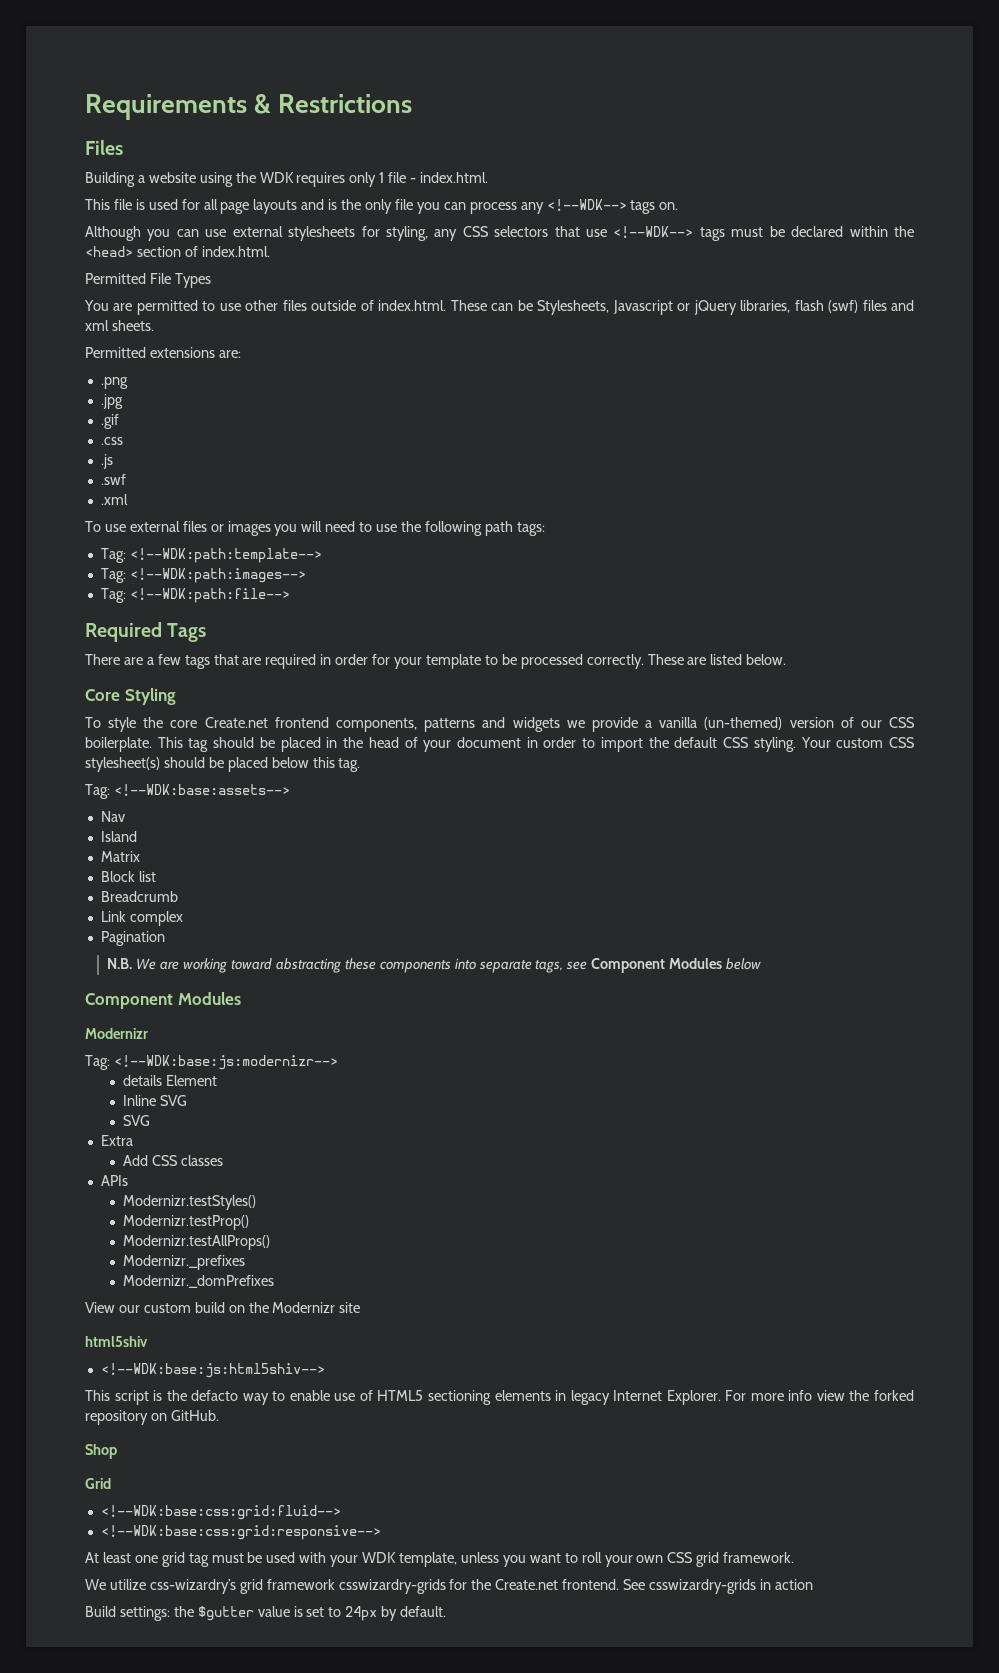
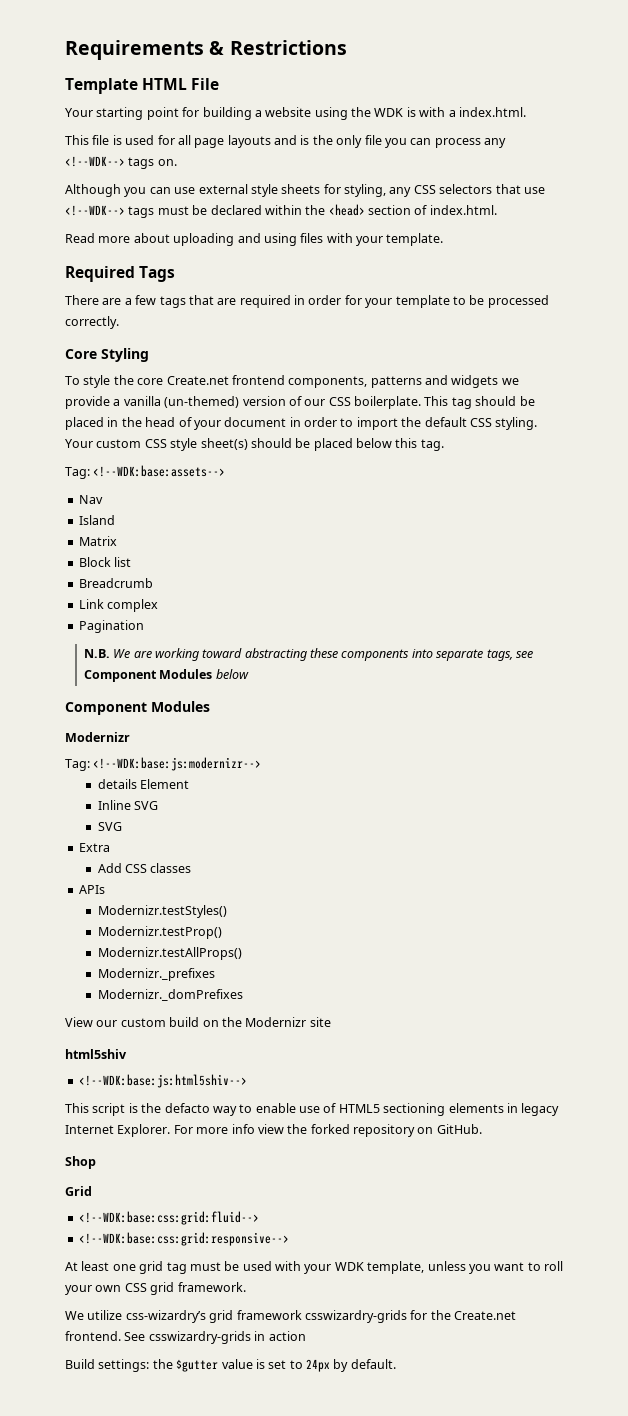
[85,140,123,155] [85,172,135,187] Files // Building -> [65,78,220,94] [65,107,252,120] Template HTML File // Your starting point for building
[296,172,417,187] requires only 1 file - -> [406,107,456,117] is with a
[288,226,356,241] stylesheets -> [250,184,321,197] style sheets
[85,273,211,288] [84,300,914,315] [85,320,154,331] [85,347,241,358] [100,377,128,389] [100,394,123,409] [100,414,119,429] [100,437,123,445] [100,454,113,469] [100,474,126,485] [100,494,128,505] [85,521,545,536] [100,548,322,563] [100,568,306,583] [100,588,290,603] Permitted File Types // You are permitted to use other files outside of index.html. These can be Stylesheets, Javascript or jQuery libraries, flash (swf) files and xml sheets. // Permitted extensions are: // .png // .jpg // .gif // .css // .js // .swf // .xml // To use external files or images you will need to use the following path tags: // Tag: <!--WDK:path:template--> // Tag: <!--WDK:path:images--> // Tag: <!--WDK:path:file--> -> [65,233,444,246] Read more about uploading and using files with your template.
[647,654,787,665] These are listed below. -> (119, 322) none
[85,757,160,772] stylesheet(s) -> [170,438,248,451] style sheet(s)

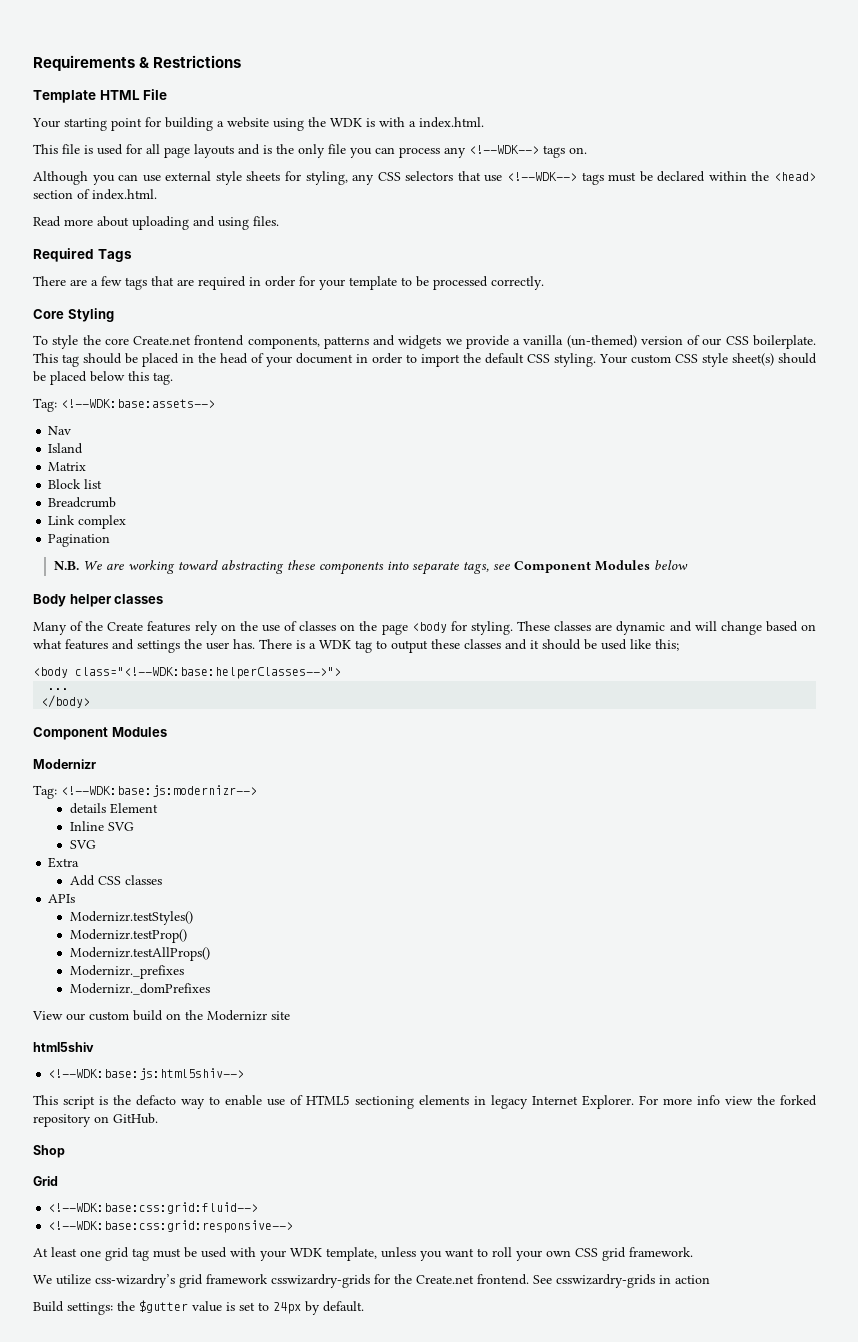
[300,233,444,246] files with your template. -> [253,216,279,226] files.
(249, 674) none -> [33,594,164,607] [33,621,817,635] [33,639,679,653] [33,667,341,679] [48,688,70,690] [41,695,91,708] // Body helper classes // Many of the Create features rely on the use of classes on the page <body for styling. These classes are dynamic and will change based on what features and settings the user has. There is a WDK tag to output these classes and it should be used like this; // <body class="<!--WDK:base:helperClasses-->"> // ... // </body>

